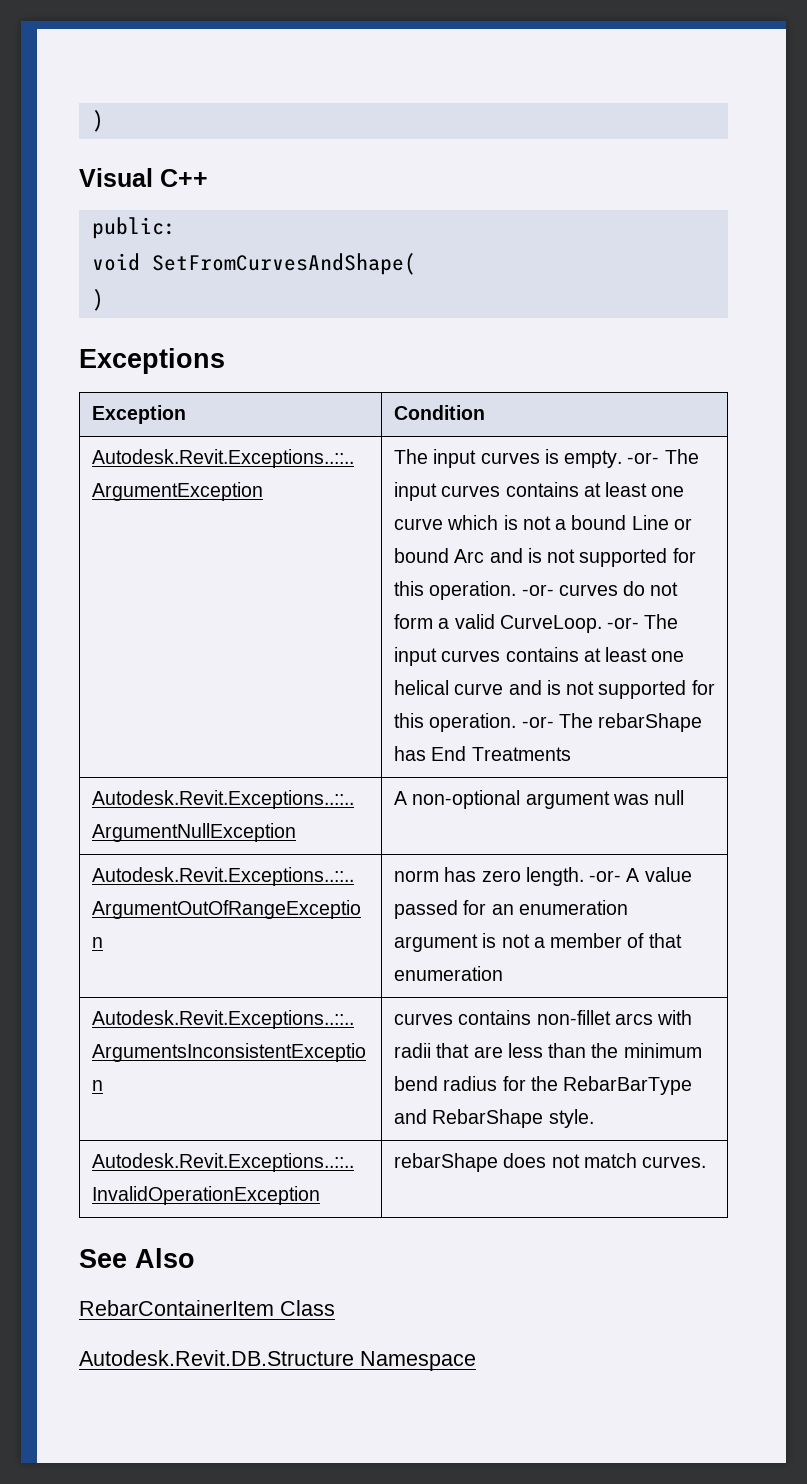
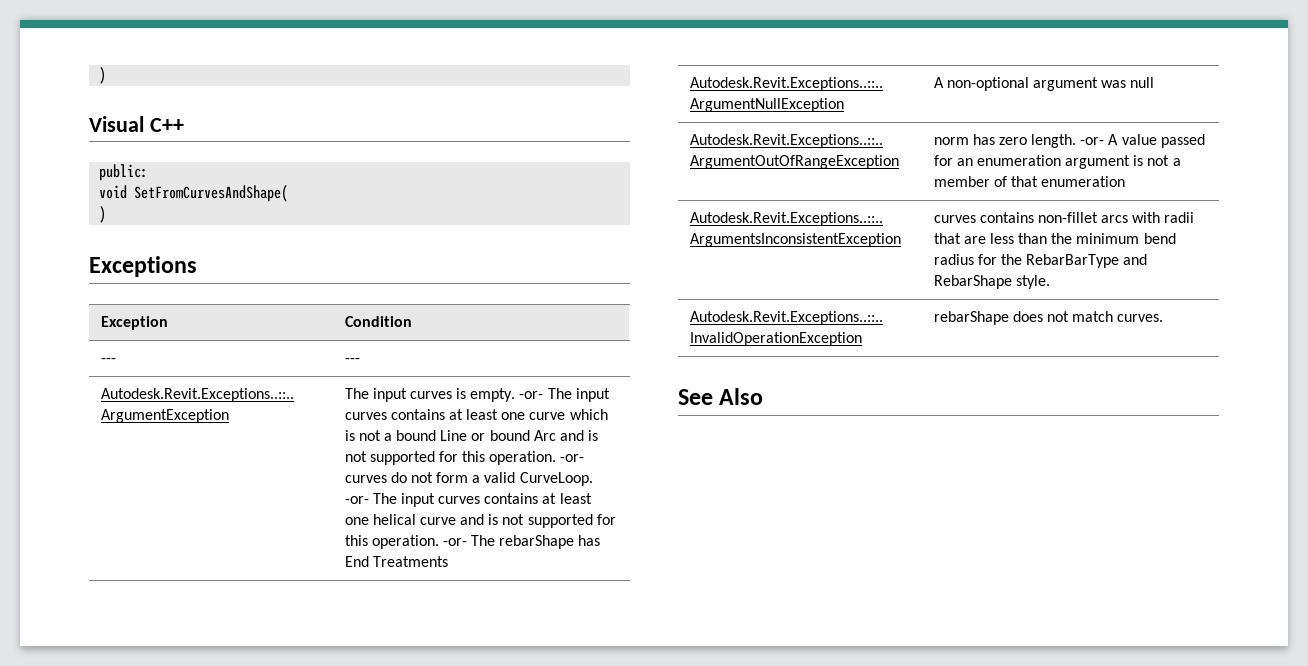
(486, 412) none -> [100,358,116,363] [344,358,360,363] // --- | ---
[79,1300,335,1316] [79,1350,476,1371] // RebarContainerItem Class // Autodesk.Revit.DB.Structure Namespace -> (764, 396) none

